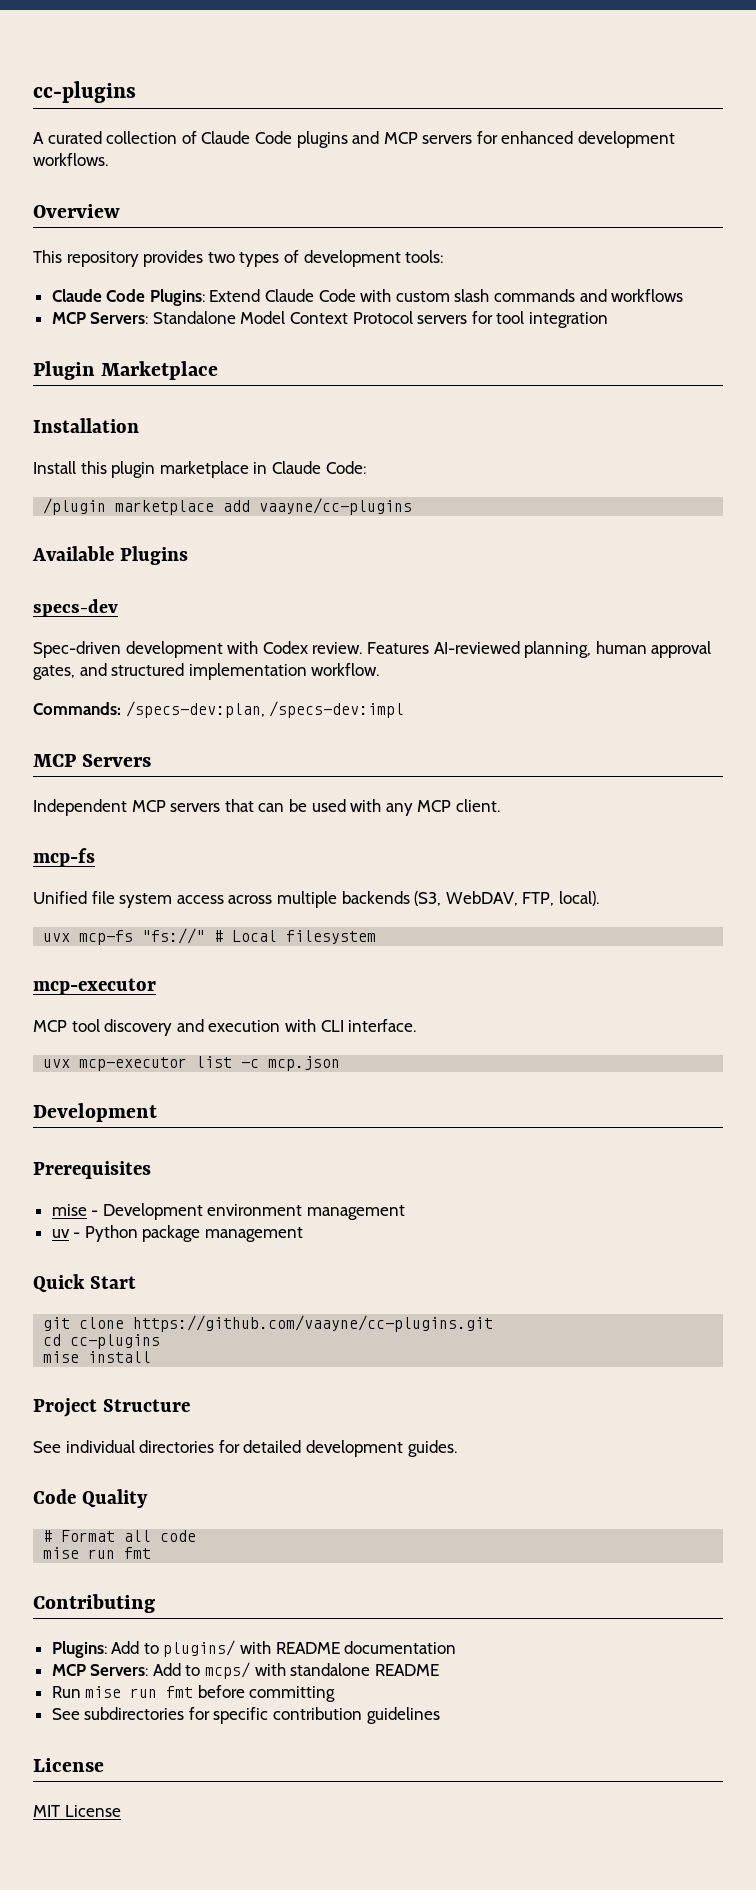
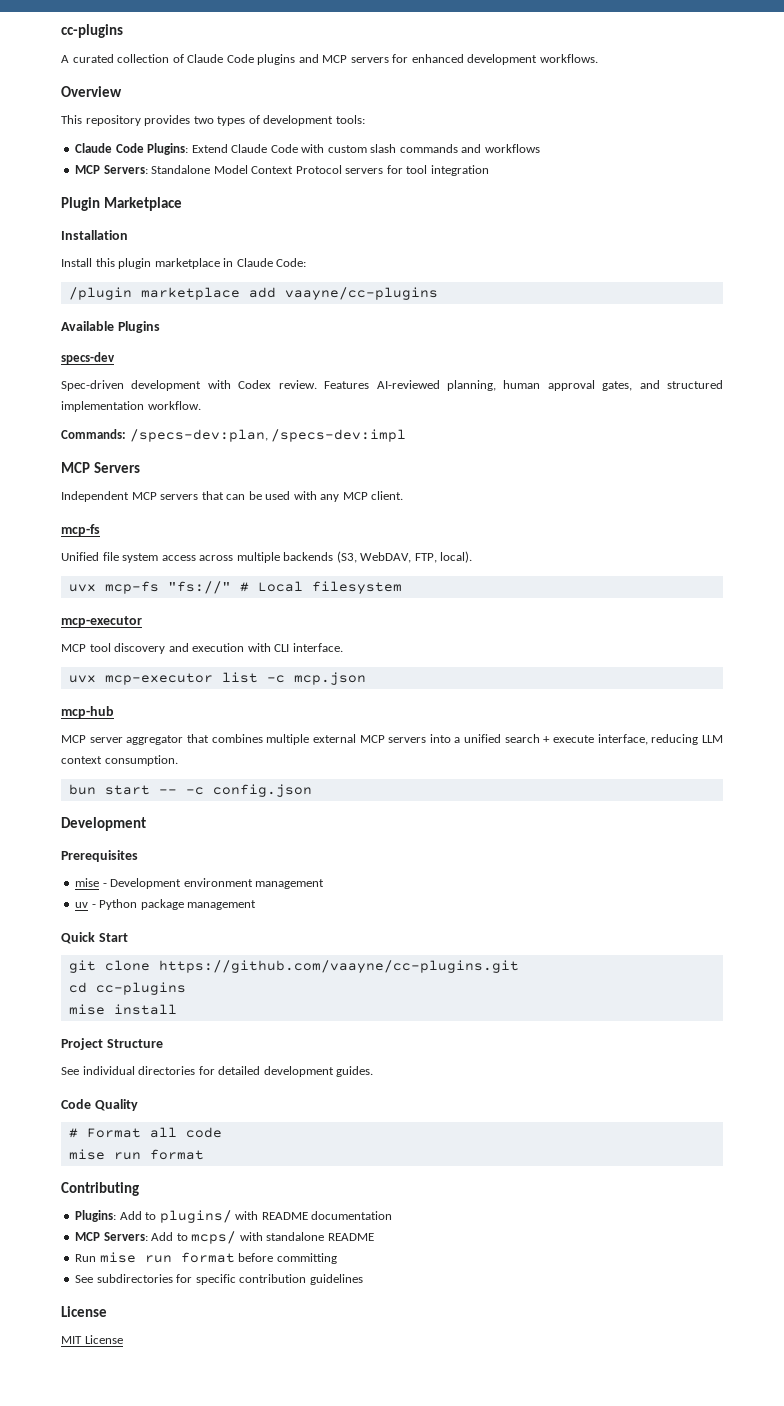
(341, 1063) none -> [61,706,114,718] [61,734,723,745] [61,755,178,766] [68,784,312,797] // mcp-hub // MCP server aggregator that combines multiple external MCP servers into a unified search + execute interface, reducing LLM context consumption. // bun start -- -c config.json
[124,1547,152,1559] fmt -> [149,1149,204,1160] format
[166,1686,194,1698] fmt -> [180,1252,235,1263] format

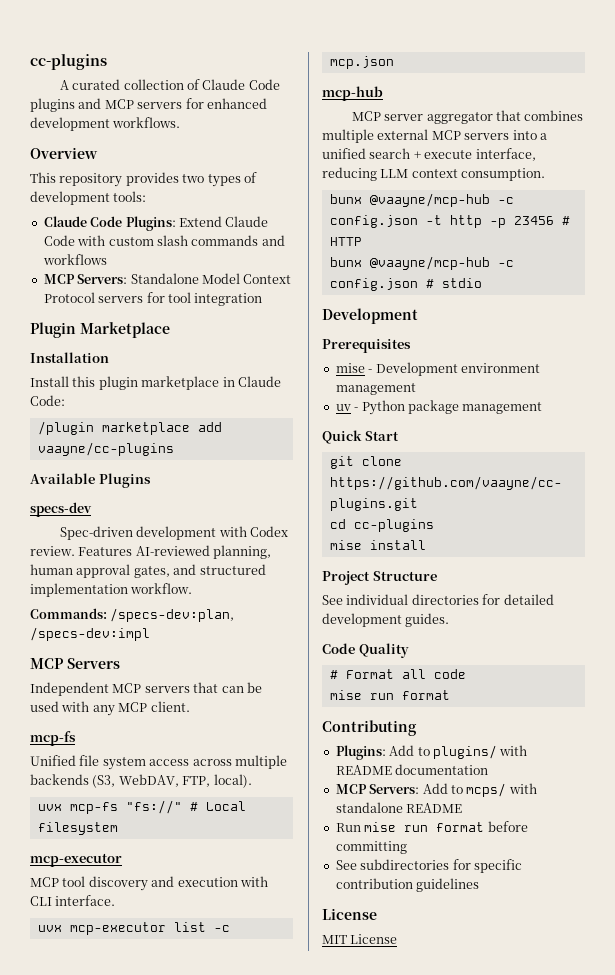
[68,784,312,797] bun start -- -c config.json -> [329,193,514,207] [329,215,570,228] [329,237,362,246] [329,256,514,270] [329,278,482,291] bunx @vaayne/mcp-hub -c config.json -t http -p 23456 # HTTP // bunx @vaayne/mcp-hub -c config.json # stdio

